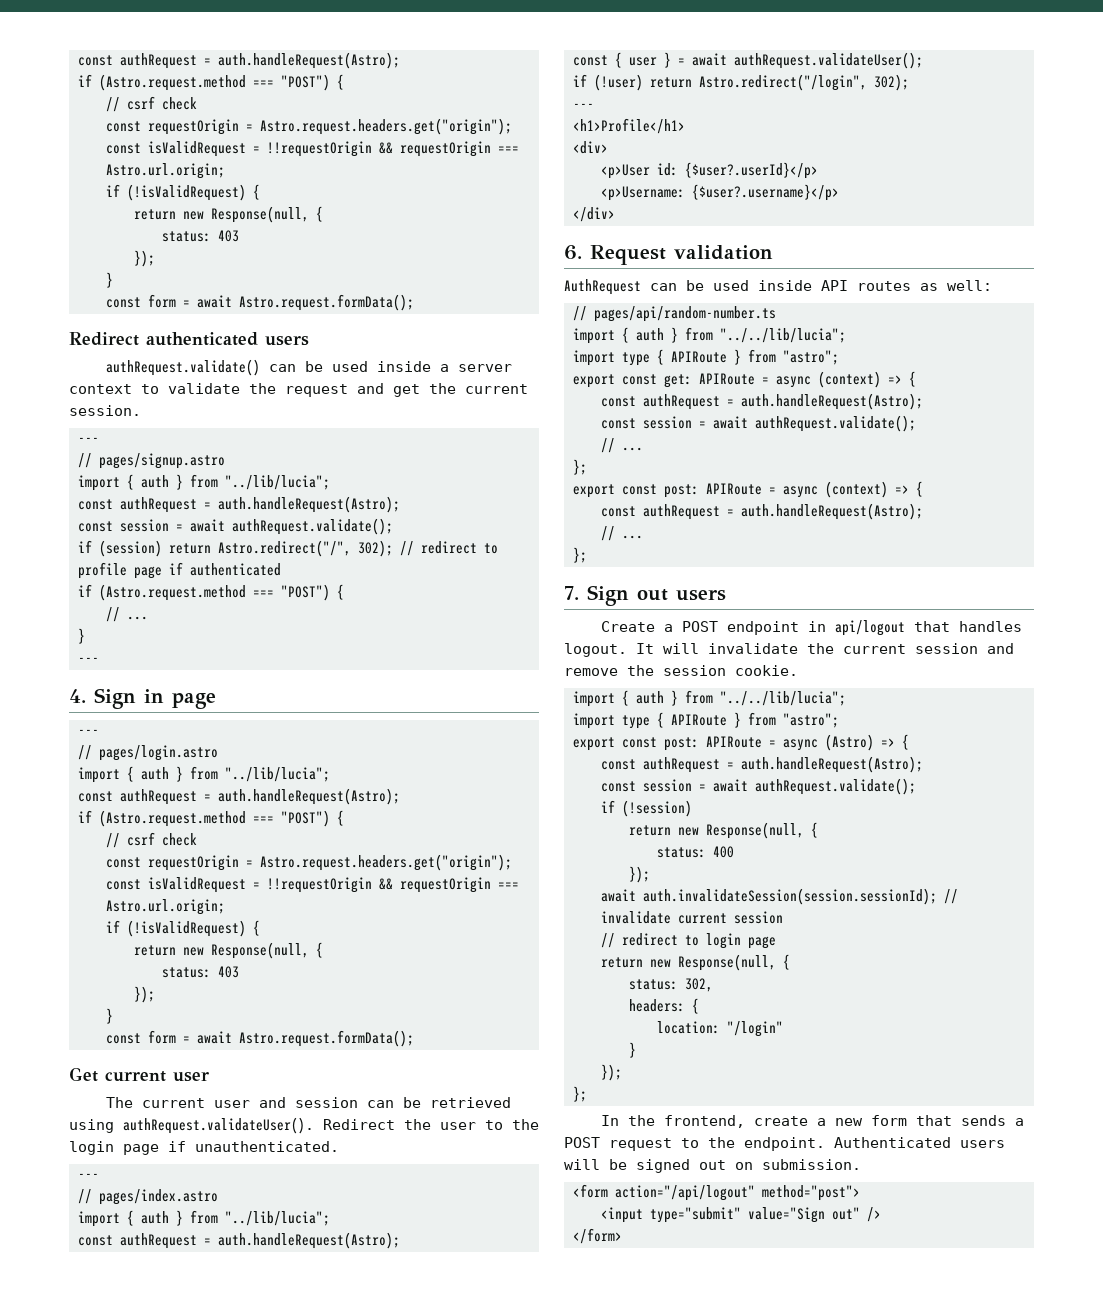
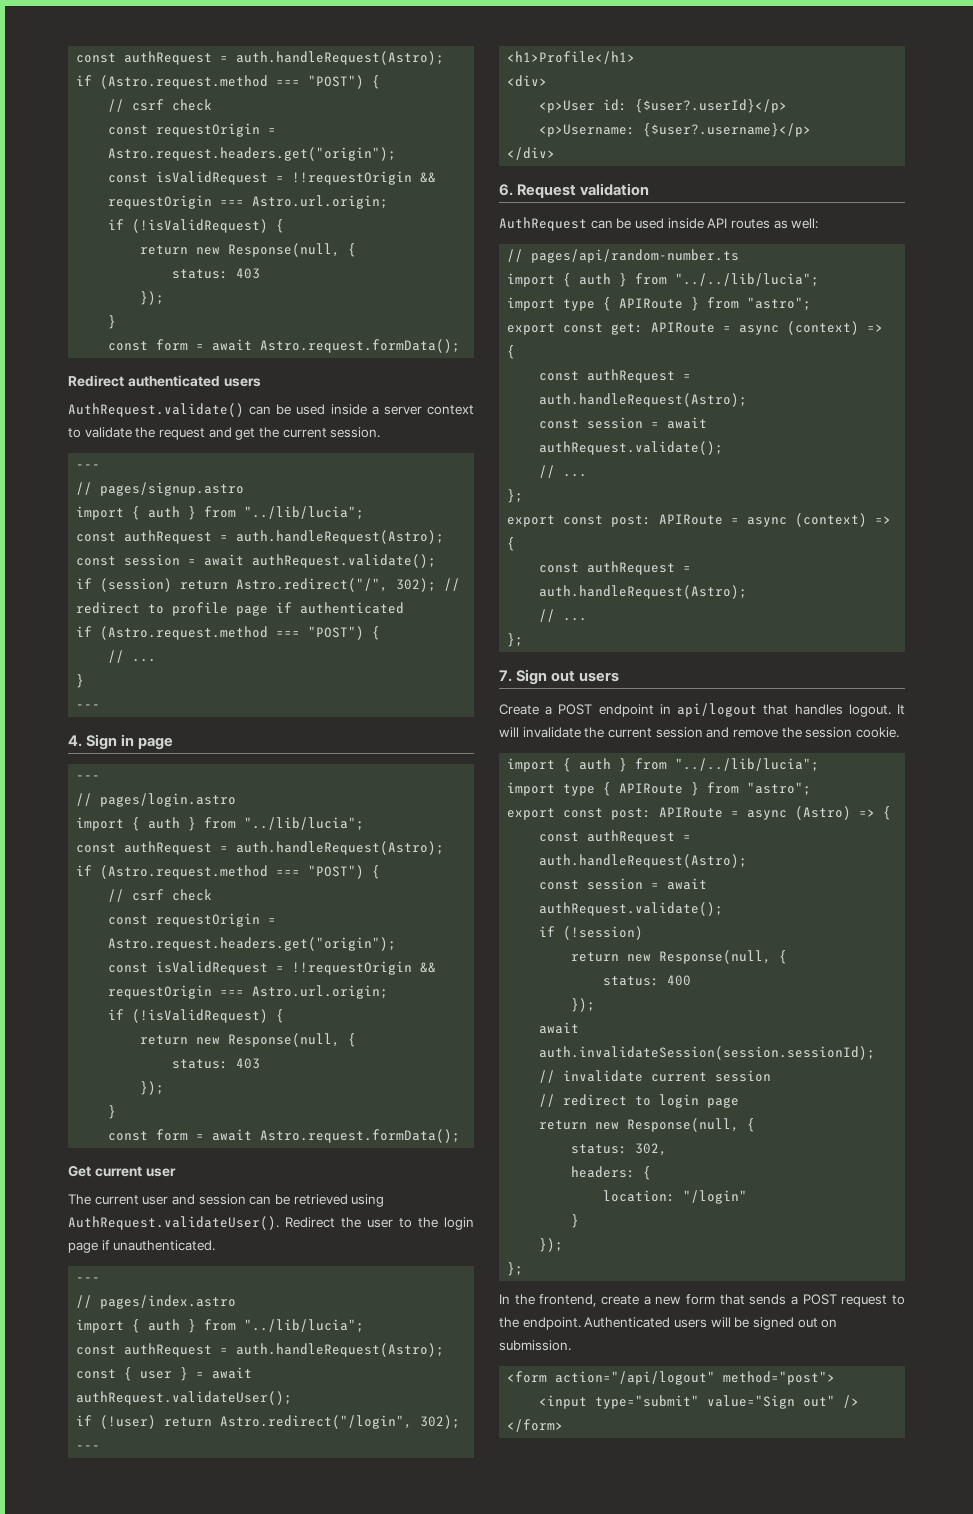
[105,359,260,376] authRequest.validate() -> [68,403,244,417] AuthRequest.validate()
[123,1117,314,1134] authRequest.validateUser(). -> [68,1216,279,1230] AuthRequest.validateUser().

